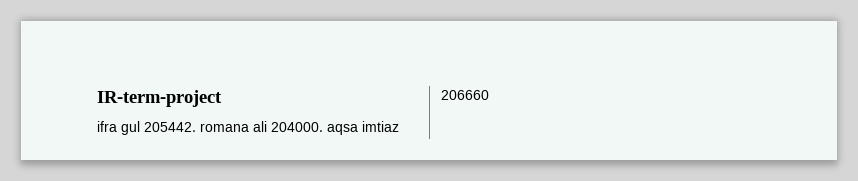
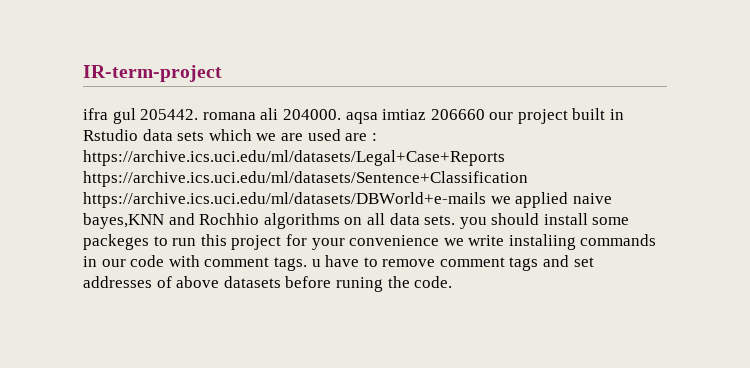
(489, 95) none -> [489,108,625,124] [83,129,377,141] [83,150,505,166] [83,171,528,187] [83,192,612,208] [83,213,630,229] [83,234,657,250] [83,255,594,271] [83,276,453,292] our project built in Rstudio data sets which we are used are : https://archive.ics.uci.edu/ml/datasets/Legal+Case+Reports https://archive.ics.uci.edu/ml/datasets/Sentence+Classification https://archive.ics.uci.edu/ml/datasets/DBWorld+e-mails we applied naive bayes,KNN and Rochhio algorithms on all data sets. you should install some packeges to run this project for your convenience we write instaliing commands in our code with comment tags. u have to remove comment tags and set addresses of above datasets before runing the code.

